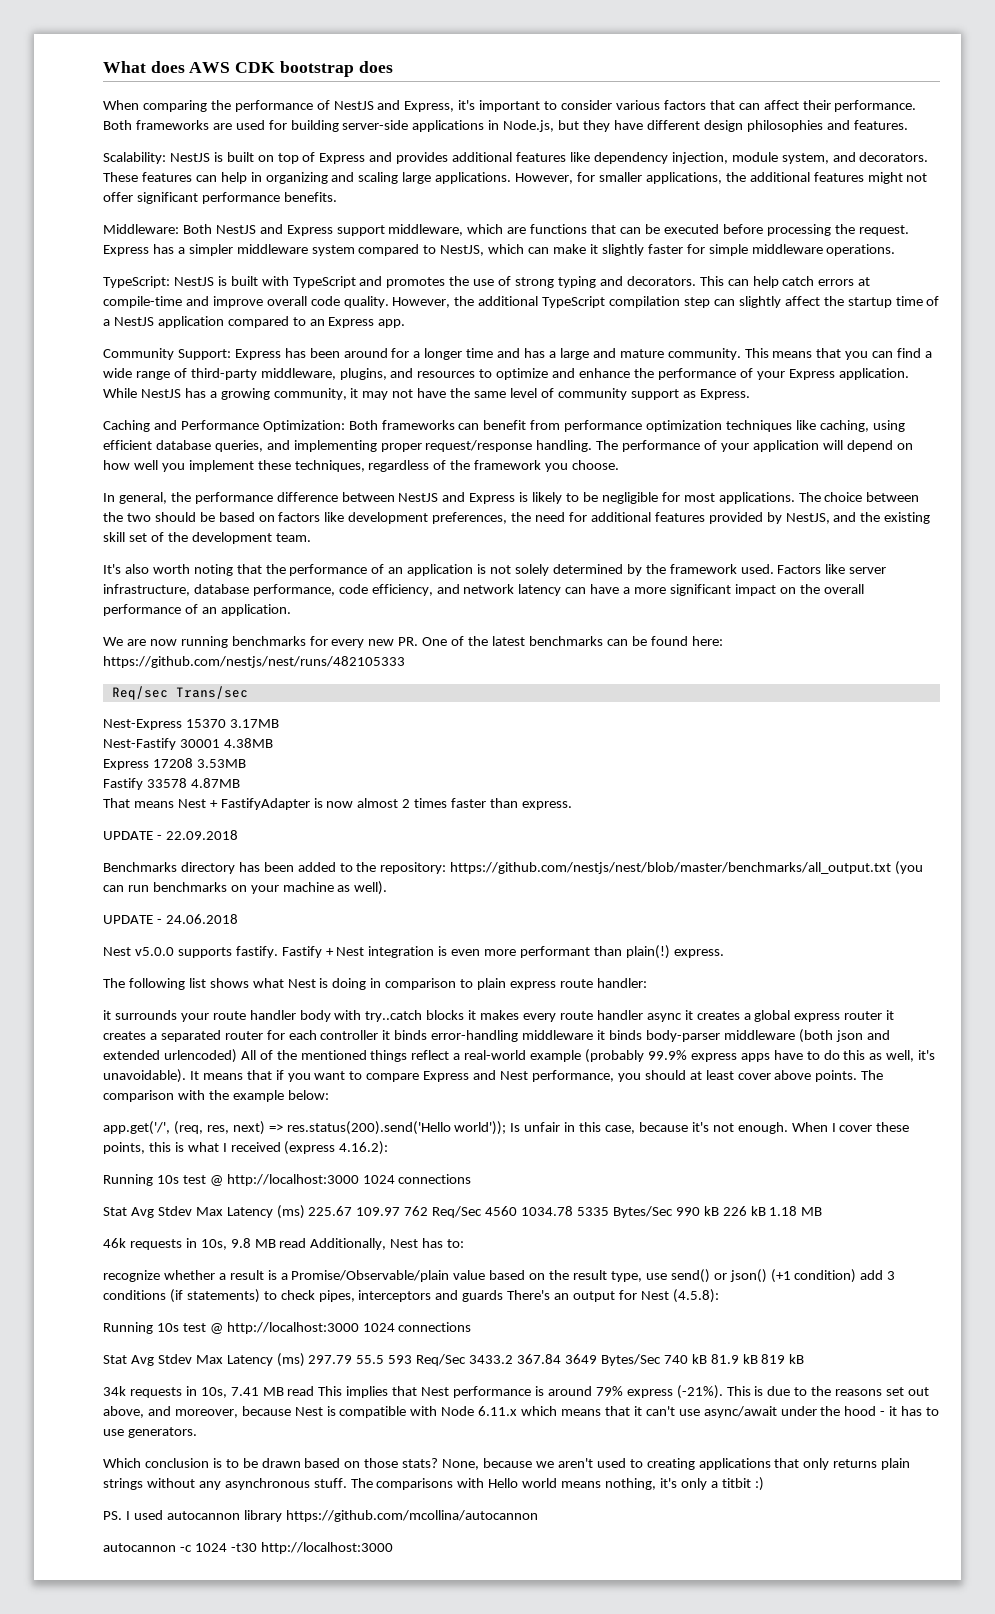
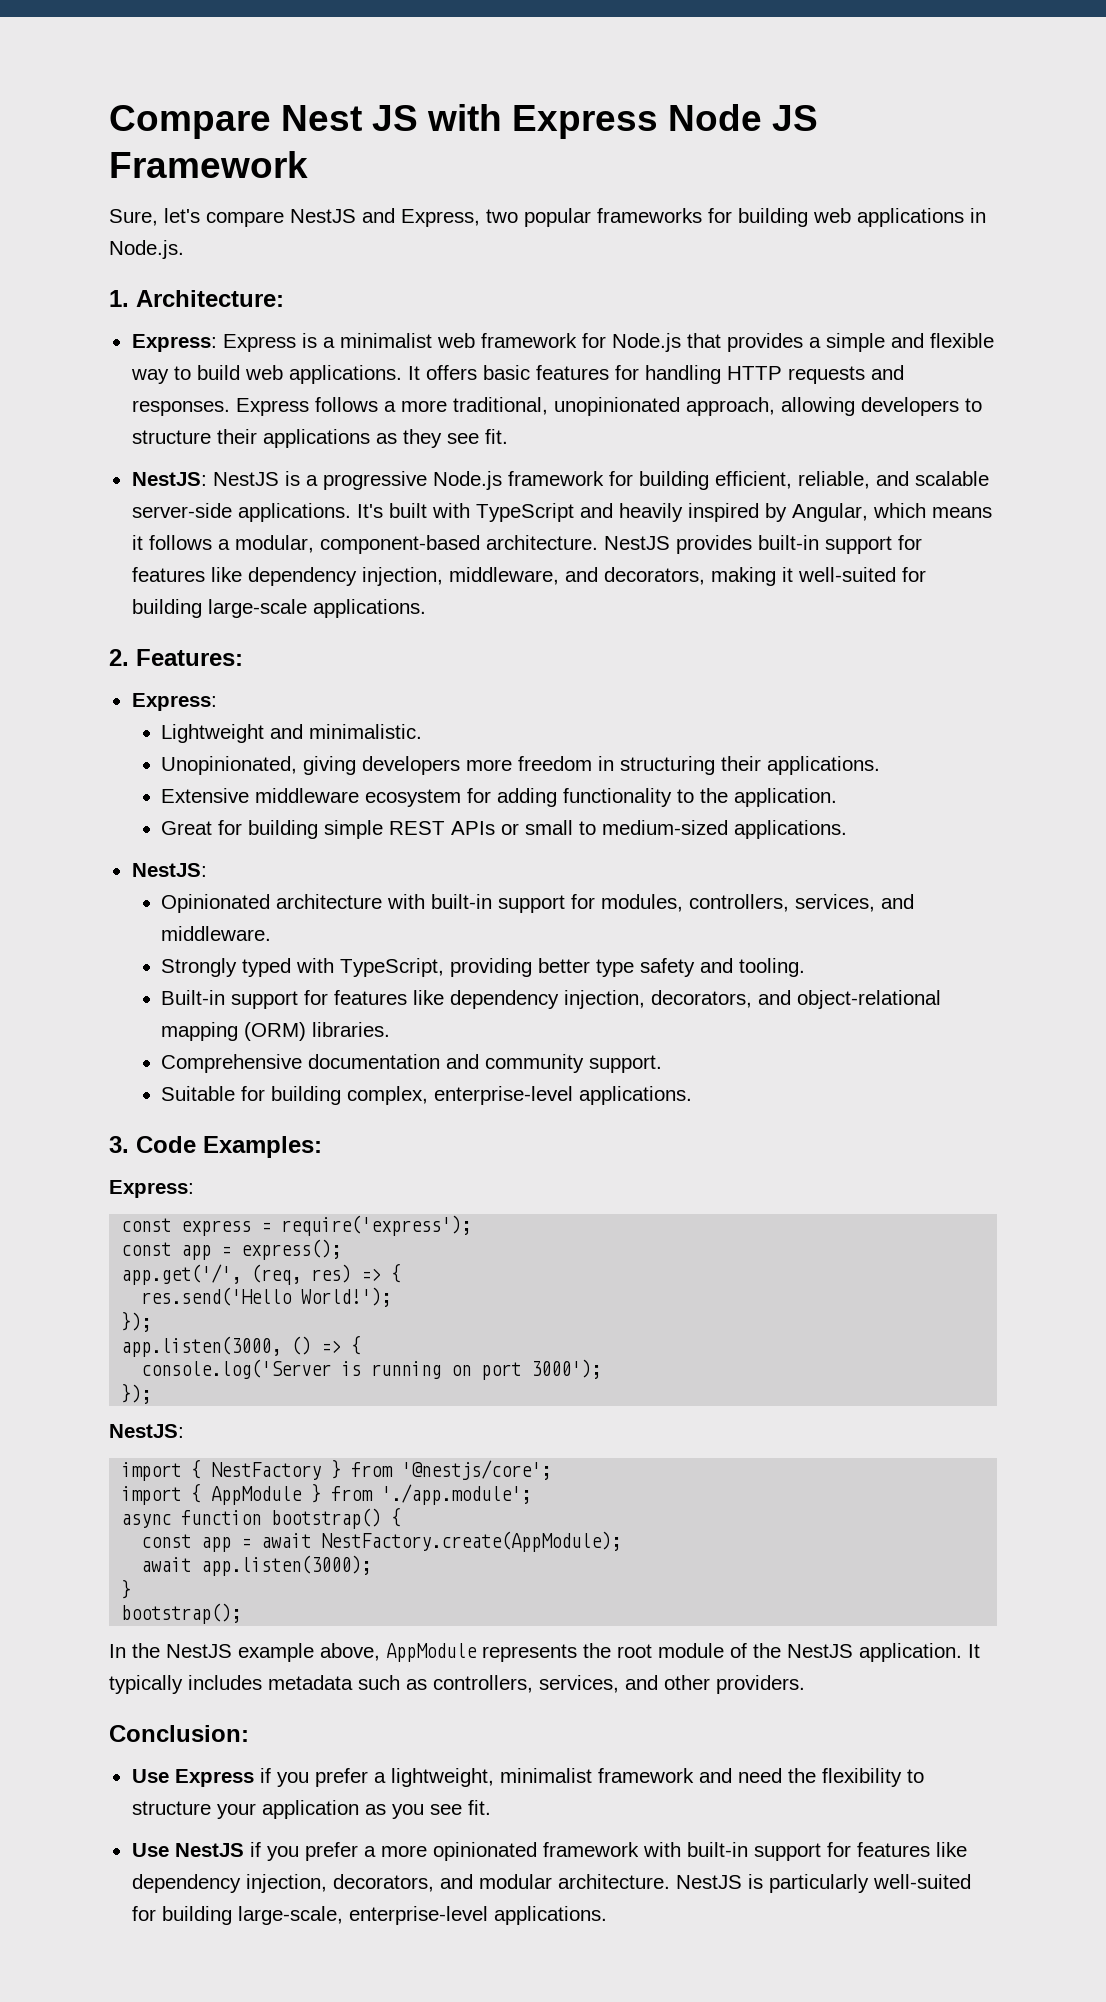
[103,61,393,77] [103,100,917,112] [103,120,409,132] What does AWS CDK bootstrap does // When comparing the performance of NestJS and Express, it's important to consider various factors that can affect their performance. Both frameworks are used for building server-side -> [109,104,818,139] [109,151,308,178] [109,208,851,227] Compare Nest JS with Express Node JS Framework // Sure, let's compare NestJS and Express, two popular frameworks for building web
[503,120,908,132] [103,152,929,164] [103,172,928,184] [103,192,337,204] [103,224,909,236] [103,244,896,256] [103,276,871,288] [103,296,940,308] [103,316,406,328] [103,348,933,360] [103,368,909,380] [103,388,750,400] [103,420,905,432] [103,440,913,452] [103,460,620,472] [103,492,920,504] [103,512,931,524] [103,532,311,544] [103,564,887,576] [103,584,864,596] [103,604,291,616] [103,636,723,648] [103,656,405,668] [111,686,248,700] [103,719,279,730] [103,738,273,750] [103,758,246,770] [103,778,240,790] [103,798,572,810] [103,830,238,840] [103,861,924,875] [103,881,388,895] [103,914,238,924] [103,945,724,959] [103,978,647,990] [103,1010,895,1022] [103,1029,890,1043] [103,1049,936,1063] [103,1069,884,1083] [103,1090,329,1102] [103,1121,910,1135] [103,1141,389,1155] [103,1174,472,1186] [103,1205,823,1219] [103,1238,465,1250] [103,1269,896,1283] [103,1289,719,1303] [103,1322,472,1334] [103,1353,805,1367] [103,1385,929,1399] [103,1406,940,1418] [103,1427,197,1438] [103,1458,911,1470] [103,1477,764,1491] [103,1510,538,1522] [103,1542,393,1554] Node.js, but they have different design philosophies and features. // Scalability: NestJS is built on top of Express and provides additional features like dependency injection, module system, and decorators. These features can help in organizing and scaling large applications. However, for smaller applications, the additional features might not offer significant performance benefits. // Middleware: Both NestJS and Express support middleware, which are functions that can be executed before processing the request. Express has a simpler middleware system compared to NestJS, which can make it slightly faster for simple middleware operations. // TypeScript: NestJS is built with TypeScript and promotes the use of strong typing and decorators. This can help catch errors at compile-time and improve overall code quality. However, the additional TypeScript compilation step can slightly affect the startup time of a NestJS application compared to an Express app. // Community Support: Express has been around for a longer time and has a large and mature community. This means that you can find a wide range of third-party middleware, plugins, and resources to optimize and enhance the performance of your Express application. While NestJS has a growing community, it may not have the same level of community support as Express. // Caching and Performance Optimization: Both frameworks can benefit from performance optimization techniques like caching, using efficient database queries, and implementing proper request/response handling. The performance of your application will depend on how well you implement these techniques, regardless of the framework you choose. // In general, the performance difference between NestJS and Express is likely to be negligible for most applications. The choice between the two should be based on factors like development preferences, the need for additional features provided by NestJS, and the existing skill set of the development team. // It's also worth noting that the performance of an application is not solely determined by the framework used. Factors like server infrastructure, database performance, code efficiency, and network latency can have a more significant impact on the overall performance of an application. // We are now running benchmarks for every new PR. One of the latest benchmarks can be found here: https://github.com/nestjs/nest/runs/482105333 // Req/sec Trans/sec // Nest-Express 15370 3.17MB // Nest-Fastify 30001 4.38MB // Express 17208 3.53MB // Fastify 33578 4.87MB // That means Nest + FastifyAdapter is now almost 2 times faster than express. // UPDATE - 22.09.2018 // Benchmarks directory has been added to the repository: https://github.com/nestjs/nest/blob/master/benchmarks/all_output.txt (you can run benchmarks on your machine as well). // UPDATE - 24.06.2018 // Nest v5.0.0 supports fastify. Fastify + Nest integration is even more performant than plain(!) express. // The following list shows what Nest is doing in comparison to plain express route handler: // it surrounds your route handler body with try..catch blocks it makes every route handler async it creates a global express router it creates a separated router for each controller it binds error-handling middleware it binds body-parser middleware (both json and extended urlencoded) All of the mentioned things reflect a real-world example (probably 99.9% express apps have to do this as well, it's unavoidable). It means that if you want to compare Express and Nest performance, you should at least cover above points. The comparison with the example below: // app.get('/', (req, res, next) => res.status(200).send('Hello world')); Is unfair in this case, because it's not enough. When I cover these points, this is what I received (express 4.16.2): // Running 10s test @ http://localhost:3000 1024 connections // Stat Avg Stdev Max Latency (ms) 225.67 109.97 762 Req/Sec 4560 1034.78 5335 Bytes/Sec 990 kB 226 kB 1.18 MB // 46k requests in 10s, 9.8 MB read Additionally, Nest has to: // recognize whether a result is a Promise/Observable/plain value based on the result type, use send() or json() (+1 condition) add 3 conditions (if statements) to check pipes, interceptors and guards There's an output for Nest (4.5.8): // Running 10s test @ http://localhost:3000 1024 connections // Stat Avg Stdev Max Latency (ms) 297.79 55.5 593 Req/Sec 3433.2 367.84 3649 Bytes/Sec 740 kB 81.9 kB 819 kB // 34k requests in 10s, 7.41 MB read This implies that Nest performance is around 79% express (-21%). This is due to the reasons set out above, and moreover, because Nest is compatible with Node 6.11.x which means that it can't use async/await under the hood - it has to use generators. // Which conclusion is to be drawn based on those stats? None, because we aren't used to creating applications that only returns plain strings without any asynchronous stuff. The comparisons with Hello world means nothing, it's only a titbit :) // PS. I used autocannon library https://github.com/mcollina/autocannon // autocannon -c 1024 -t30 http://localhost:3000 -> [109,240,184,259] [109,290,284,307] [131,333,994,352] [130,365,904,384] [131,397,982,416] [131,429,508,448] [131,471,989,490] [131,503,992,522] [131,535,922,554] [131,567,926,586] [131,599,426,618] [109,649,243,666] [131,693,217,711] [161,724,423,743] [161,756,881,775] [161,788,838,807] [161,820,848,839] [131,863,207,877] [161,894,915,913] [161,926,272,941] [161,958,806,977] [161,990,942,1009] [161,1022,391,1041] [161,1054,663,1073] [161,1086,693,1105] [109,1136,322,1158] [109,1180,194,1198] [121,1215,472,1236] [121,1239,342,1260] [121,1263,402,1285] [141,1287,392,1307] [121,1311,152,1332] [121,1335,362,1357] [141,1359,602,1380] [121,1383,152,1404] [109,1424,184,1438] [121,1459,552,1481] [121,1483,532,1505] [121,1507,402,1529] [141,1531,622,1552] [141,1555,372,1576] [121,1579,132,1599] [121,1603,242,1624] [109,1643,980,1662] [109,1675,805,1694] [109,1725,249,1742] [131,1768,924,1787] [131,1800,491,1819] [131,1842,967,1861] [131,1874,971,1893] [131,1906,607,1925] Node.js. // 1. Architecture: // Express: Express is a minimalist web framework for Node.js that provides a simple and flexible way to build web applications. It offers basic features for handling HTTP requests and responses. Express follows a more traditional, unopinionated approach, allowing developers to structure their applications as they see fit. // NestJS: NestJS is a progressive Node.js framework for building efficient, reliable, and scalable server-side applications. It's built with TypeScript and heavily inspired by Angular, which means it follows a modular, component-based architecture. NestJS provides built-in support for features like dependency injection, middleware, and decorators, making it well-suited for building large-scale applications. // 2. Features: // Express: // Lightweight and minimalistic. // Unopinionated, giving developers more freedom in structuring their applications. // Extensive middleware ecosystem for adding functionality to the application. // Great for building simple REST APIs or small to medium-sized applications. // NestJS: // Opinionated architecture with built-in support for modules, controllers, services, and middleware. // Strongly typed with TypeScript, providing better type safety and tooling. // Built-in support for features like dependency injection, decorators, and object-relational mapping (ORM) libraries. // Comprehensive documentation and community support. // Suitable for building complex, enterprise-level applications. // 3. Code Examples: // Express: // const express = require('express'); // const app = express(); // app.get('/', (req, res) => { // res.send('Hello World!'); // }); // app.listen(3000, () => { // console.log('Server is running on port 3000'); // }); // NestJS: // import { NestFactory } from '@nestjs/core'; // import { AppModule } from './app.module'; // async function bootstrap() { // const app = await NestFactory.create(AppModule); // await app.listen(3000); // } // bootstrap(); // In the NestJS example above, AppModule represents the root module of the NestJS application. It typically includes metadata such as controllers, services, and other providers. // Conclusion: // Use Express if you prefer a lightweight, minimalist framework and need the flexibility to structure your application as you see fit. // Use NestJS if you prefer a more opinionated framework with built-in support for features like dependency injection, decorators, and modular architecture. NestJS is particularly well-suited for building large-scale, enterprise-level applications.

